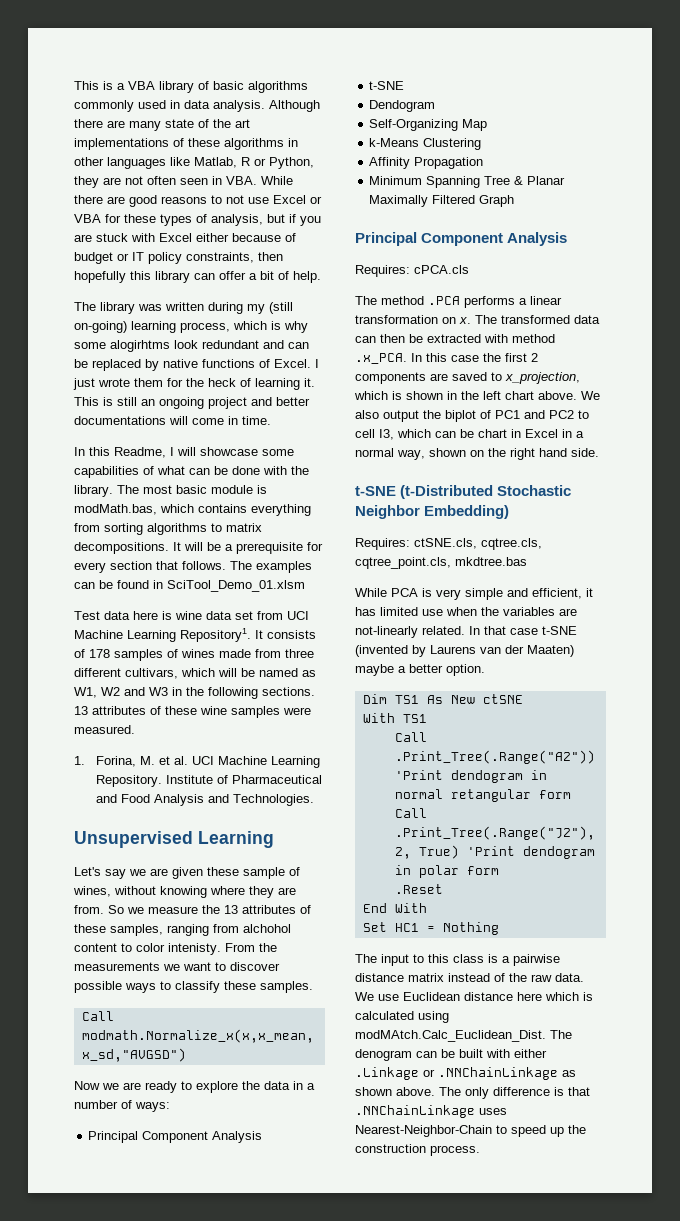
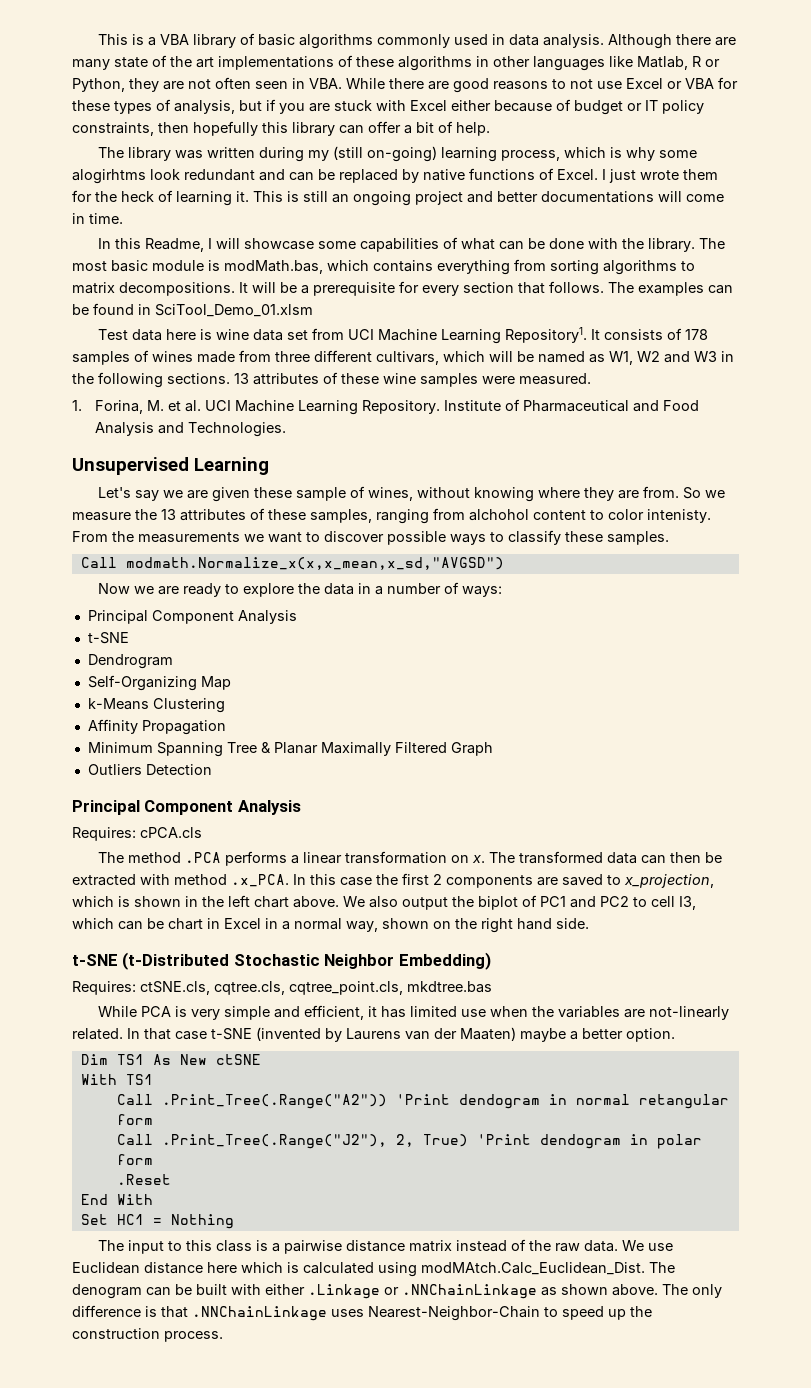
[369,100,436,112] Dendogram -> [87,654,173,669] Dendrogram
(515, 201) none -> [87,764,212,775] // Outliers Detection

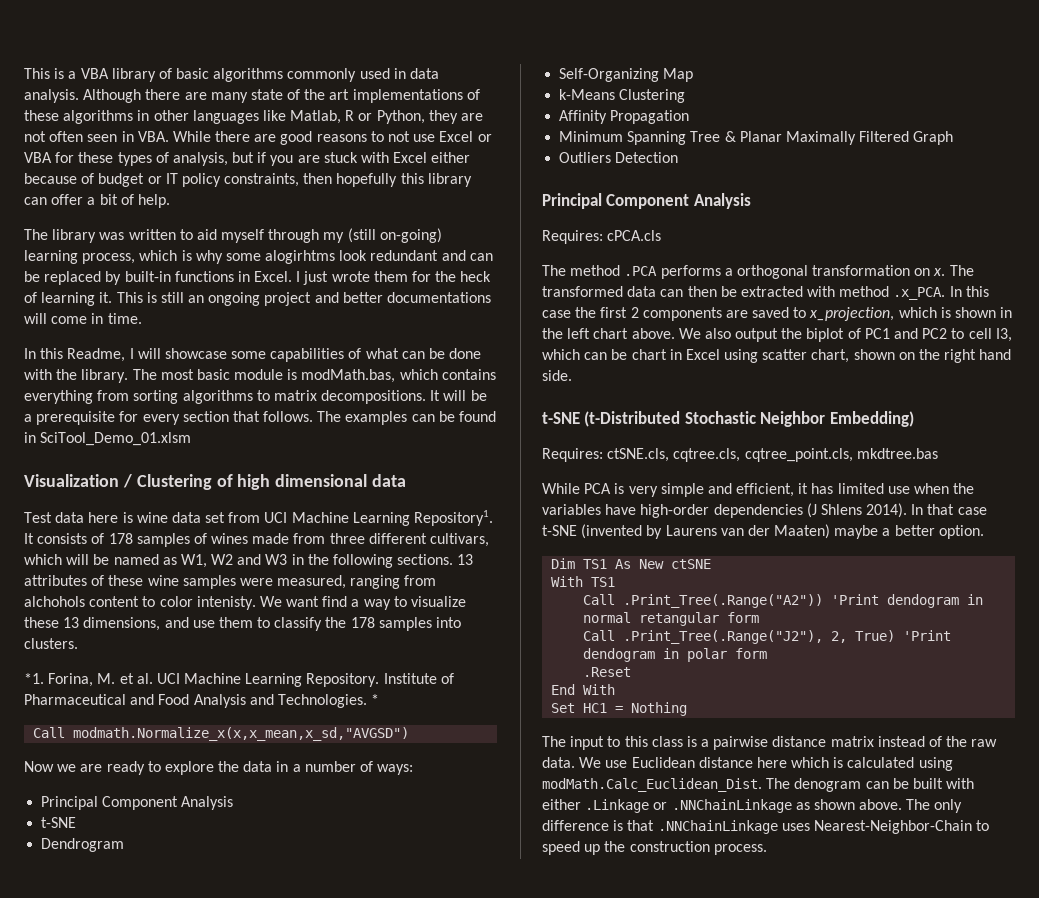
[259,147,305,162] during -> [179,229,320,243] to aid myself through
[423,168,554,181] native functions of -> [124,271,250,282] built-in functions in
(313, 310) none -> [24,474,407,490] // Visualization / Clustering of high dimensional data
[519,373,591,385] [72,400,82,411] measured. // 1. -> [277,575,437,589] [24,596,467,610] [24,617,462,631] [24,638,78,649] [24,673,44,684] measured, ranging from alchohols content to color intenisty. We want find a way to visualize these 13 dimensions, and use them to classify the 178 samples into clusters. // *1.
[72,457,269,475] [98,486,726,502] [72,508,711,524] [72,530,669,545] // Unsupervised Learning // Let's say we are given these sample of wines, without knowing where they are from. So we measure the 13 attributes of these samples, ranging from alchohol content to color intenisty. From the measurements we want to discover possible ways to classify these samples. -> [371,694,380,705] *
[303,852,343,864] linear -> [736,265,808,279] orthogonal
[265,918,378,932] in a normal way, -> [724,349,850,363] using scatter chart,
[624,1006,730,1020] [72,1028,123,1040] are not-linearly related. -> [605,503,908,518] have high-order dependencies (J Shlens 2014).
[421,1262,645,1275] modMAtch.Calc_Euclidean_Dist. -> [542,778,762,792] modMath.Calc_Euclidean_Dist.

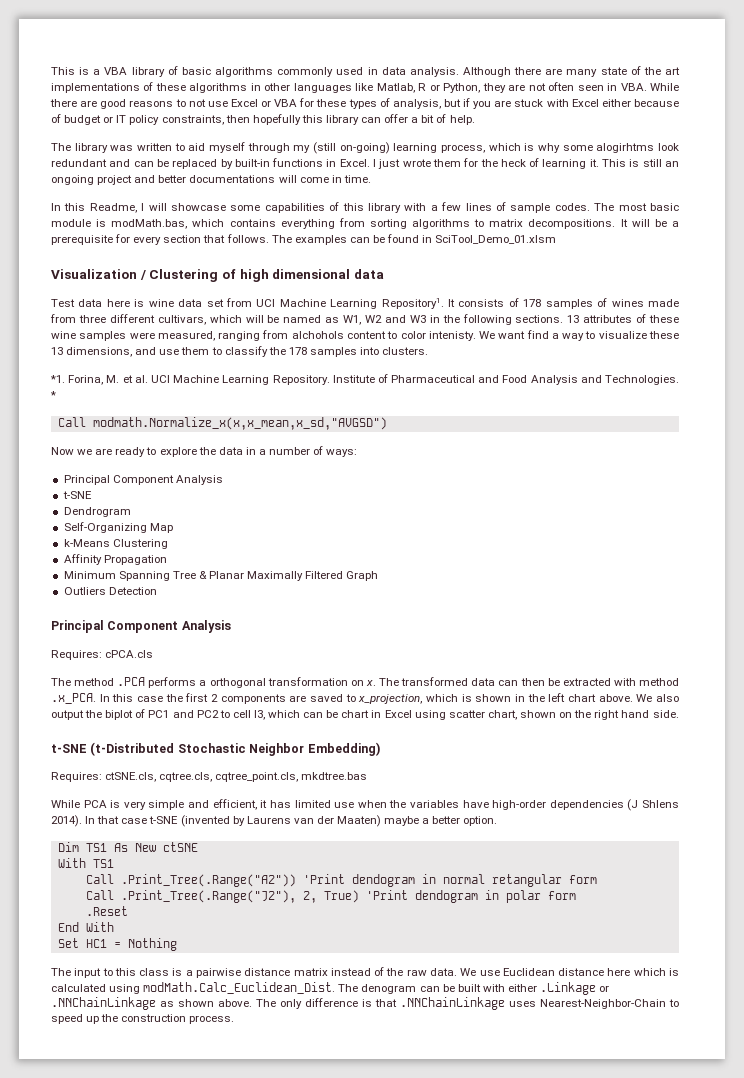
[365,348,482,359] [24,369,129,383] what can be done with the library. -> [342,202,590,213] this library with a few lines of sample codes.

